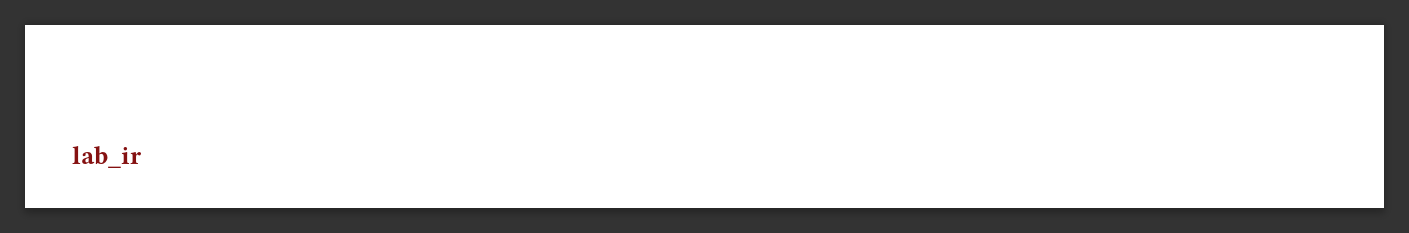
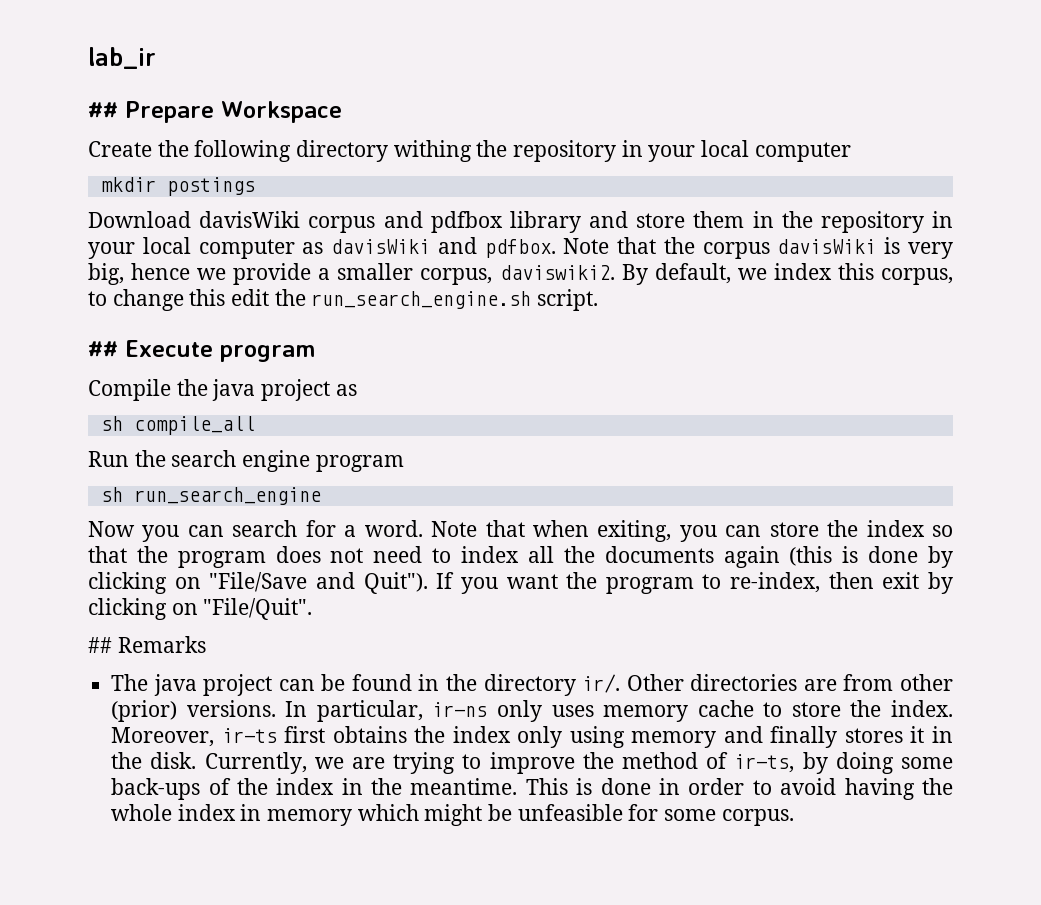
(142, 157) none -> [88,101,342,123] [88,140,851,162] [100,177,255,196] [88,211,953,233] [88,237,953,259] [88,263,954,285] [88,289,599,311] [88,340,315,362] [88,379,357,401] [100,416,255,435] [88,450,404,472] [100,487,321,505] [88,520,953,542] [88,546,954,568] [88,572,953,594] [88,598,313,620] [88,636,206,653] [111,674,953,696] [111,700,954,722] [111,726,954,748] [111,752,953,774] [111,778,953,800] [111,804,794,826] // ## Prepare Workspace // Create the following directory withing the repository in your local computer // mkdir postings // Download davisWiki corpus and pdfbox library and store them in the repository in your local computer as davisWiki and pdfbox. Note that the corpus davisWiki is very big, hence we provide a smaller corpus, daviswiki2. By default, we index this corpus, to change this edit the run_search_engine.sh script. // ## Execute program // Compile the java project as // sh compile_all // Run the search engine program // sh run_search_engine // Now you can search for a word. Note that when exiting, you can store the index so that the program does not need to index all the documents again (this is done by clicking on "File/Save and Quit"). If you want the program to re-index, then exit by clicking on "File/Quit". // ## Remarks // The java project can be found in the directory ir/. Other directories are from other (prior) versions. In particular, ir-ns only uses memory cache to store the index. Moreover, ir-ts first obtains the index only using memory and finally stores it in the disk. Currently, we are trying to improve the method of ir-ts, by doing some back-ups of the index in the meantime. This is done in order to avoid having the whole index in memory which might be unfeasible for some corpus.

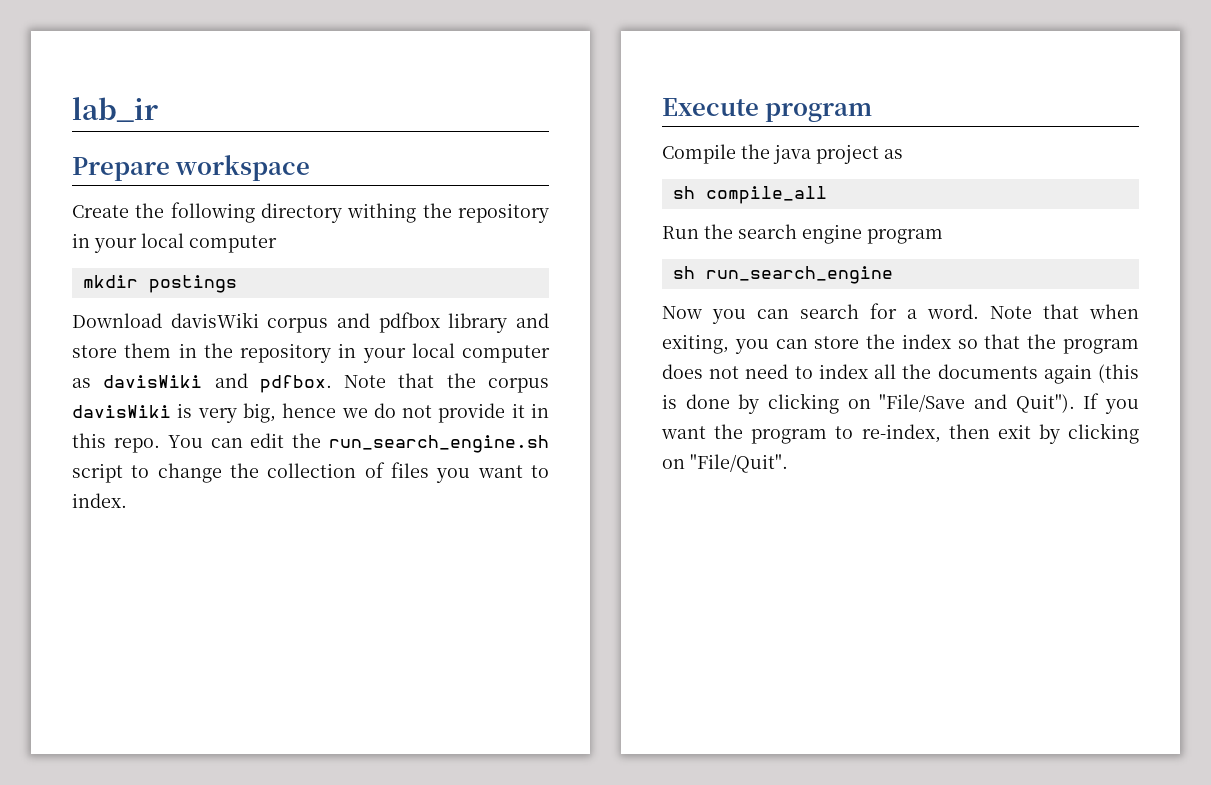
[88,101,342,123] ## Prepare Workspace -> [72,155,311,181] Prepare workspace
[233,263,954,285] [88,289,599,311] [88,341,118,357] provide a smaller corpus, daviswiki2. By default, we index this corpus, to change this edit the run_search_engine.sh script. // ## -> [373,403,550,423] [72,433,549,453] [72,462,549,483] [72,493,127,508] do not provide it in this repo. You can edit the run_search_engine.sh script to change the collection of files you want to index. //
[88,636,206,653] [111,674,953,696] [111,700,954,722] [111,726,954,748] [111,752,953,774] [111,778,953,800] [111,804,794,826] // ## Remarks // The java project can be found in the directory ir/. Other directories are from other (prior) versions. In particular, ir-ns only uses memory cache to store the index. Moreover, ir-ts first obtains the index only using memory and finally stores it in the disk. Currently, we are trying to improve the method of ir-ts, by doing some back-ups of the index in the meantime. This is done in order to avoid having the whole index in memory which might be unfeasible for some corpus. -> (788, 463) none

